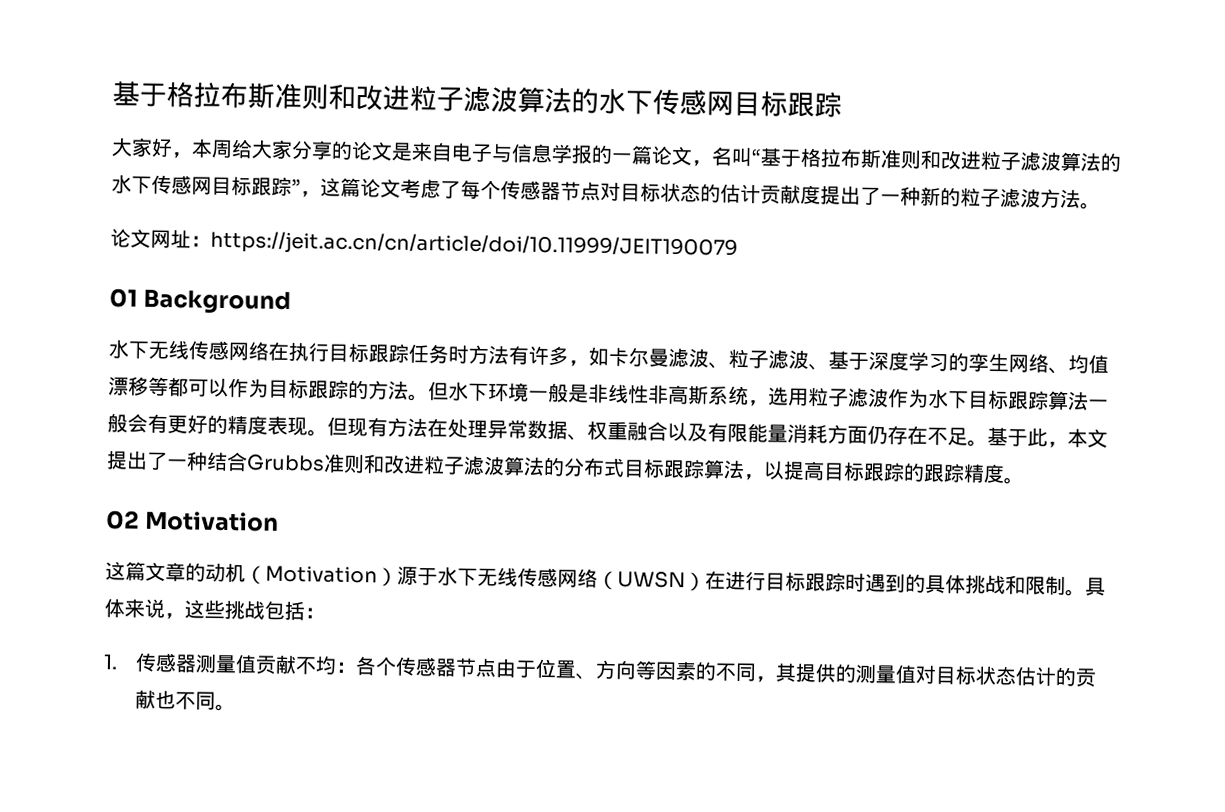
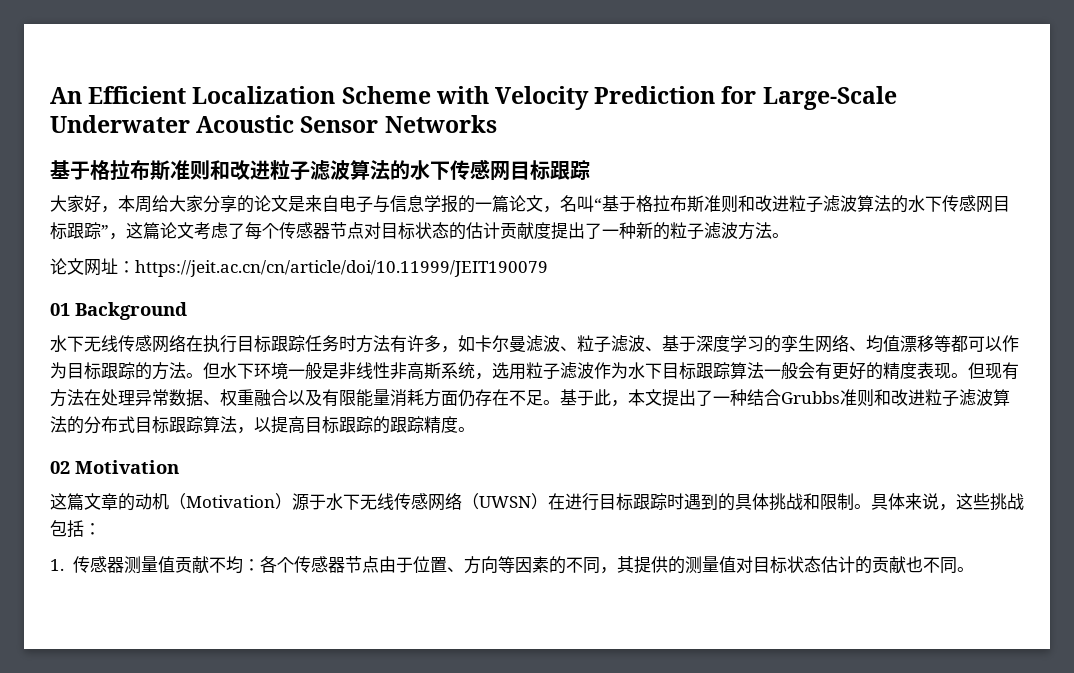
(112, 93) none -> [50,86,897,110] [50,115,497,133] An Efficient Localization Scheme with Velocity Prediction for Large-Scale Underwater Acoustic Sensor Networks //

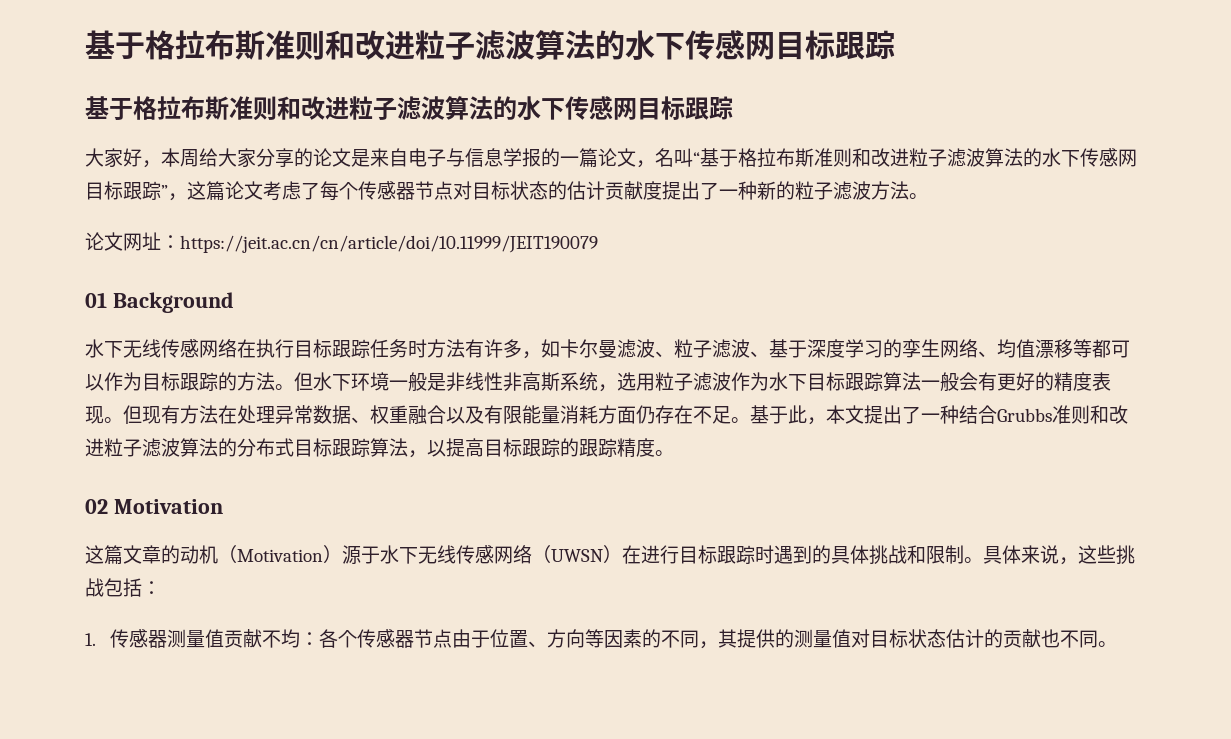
[50,86,897,110] [50,115,497,133] An Efficient Localization Scheme with Velocity Prediction for Large-Scale Underwater Acoustic Sensor Networks -> [85,30,895,60] 基于格拉布斯准则和改进粒子滤波算法的水下传感网目标跟踪

